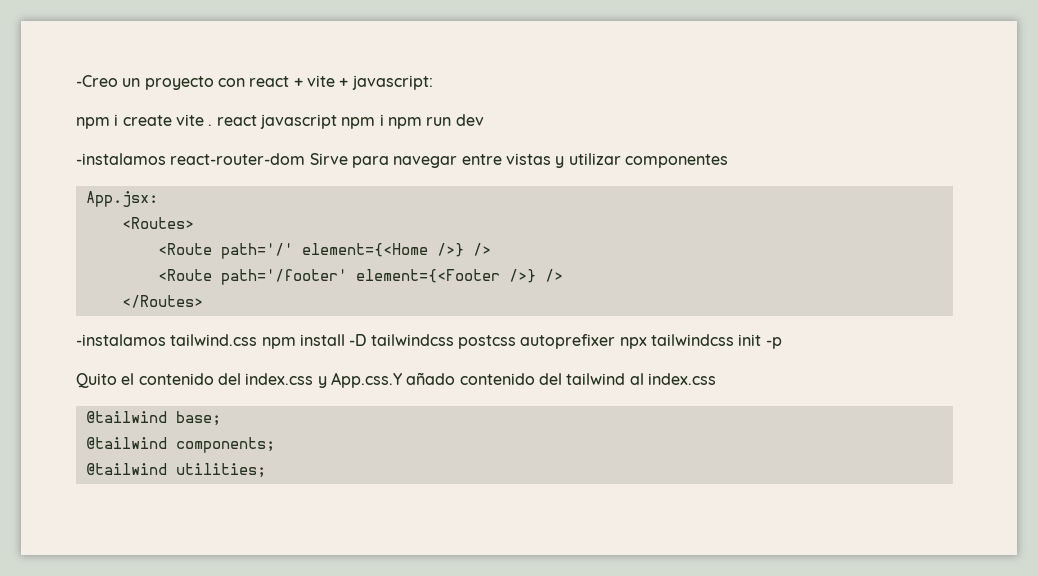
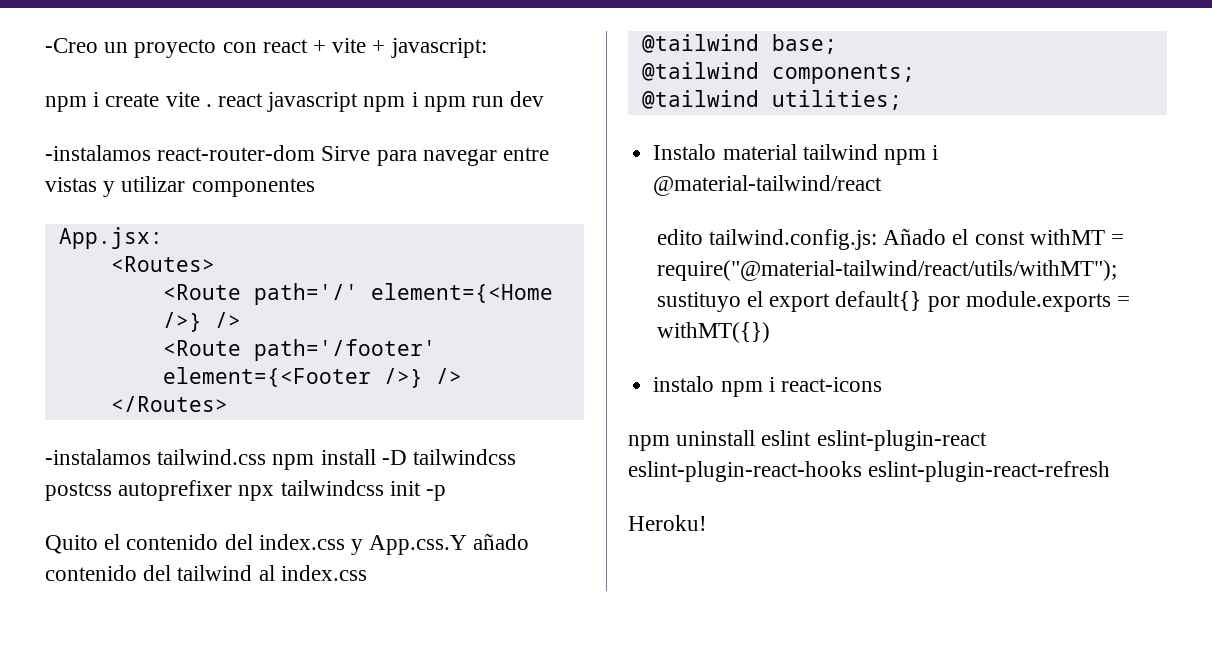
(266, 470) none -> [653,144,939,165] [653,175,883,196] [656,228,1124,250] [656,260,1117,281] [656,291,1130,312] [656,322,770,343] [653,376,882,397] [628,430,987,451] [628,461,1111,482] [628,515,707,531] // Instalo material tailwind npm i @material-tailwind/react // edito tailwind.config.js: Añado el const withMT = require("@material-tailwind/react/utils/withMT"); sustituyo el export default{} por module.exports = withMT({}) // instalo npm i react-icons // npm uninstall eslint eslint-plugin-react eslint-plugin-react-hooks eslint-plugin-react-refresh // Heroku!

